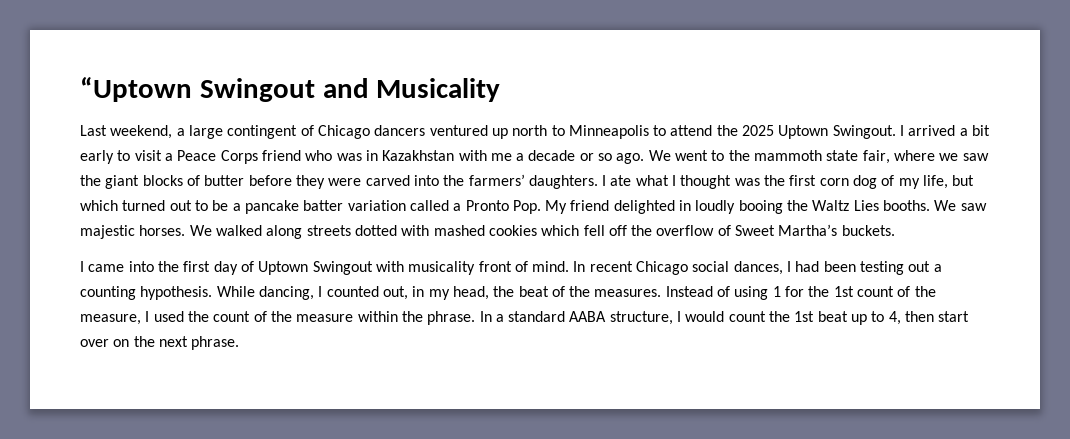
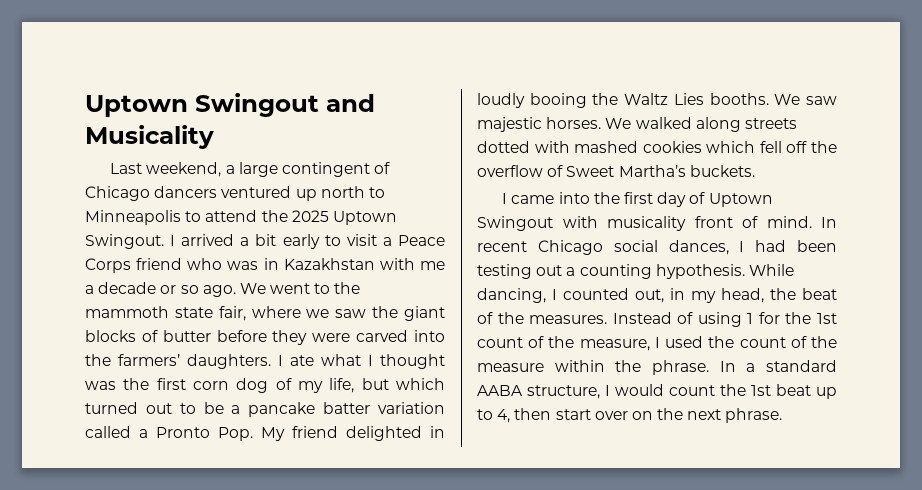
[80,77,192,102] “Uptown -> [85,95,188,117] Uptown

